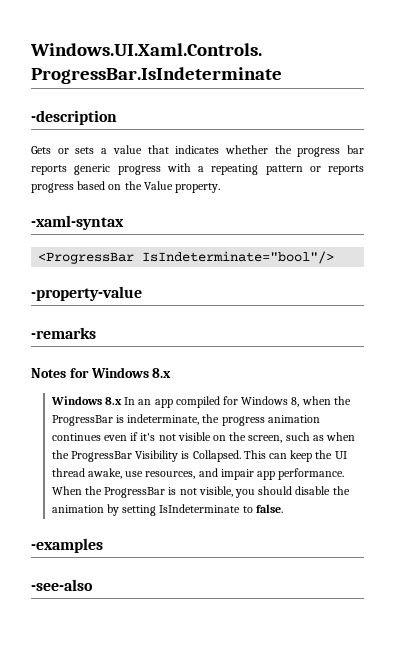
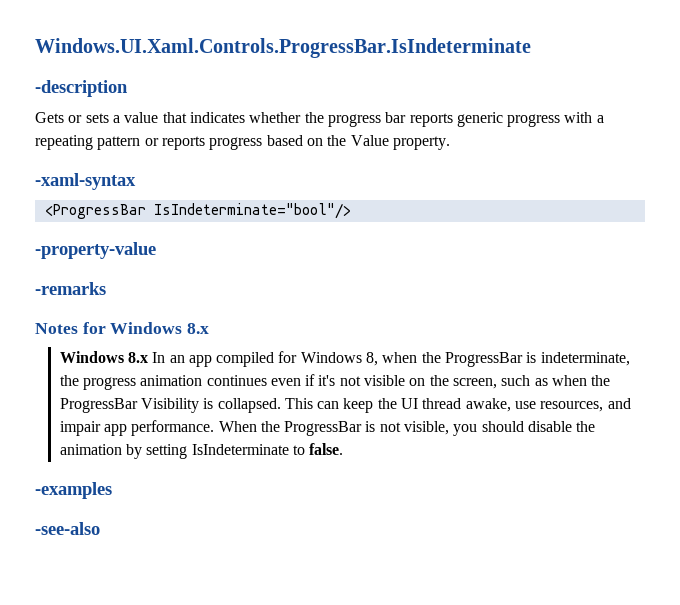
[192,450,241,462] Collapsed. -> [217,398,281,413] collapsed.

